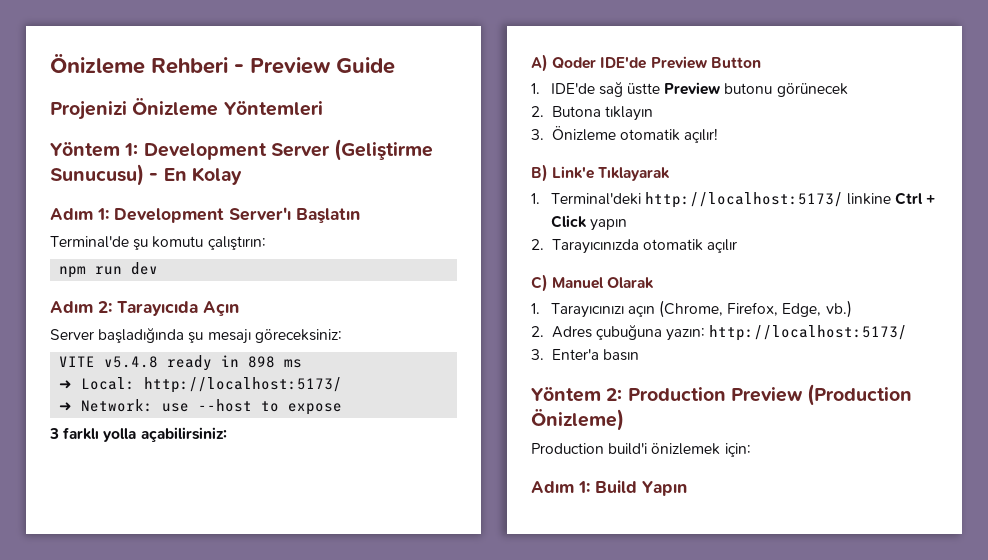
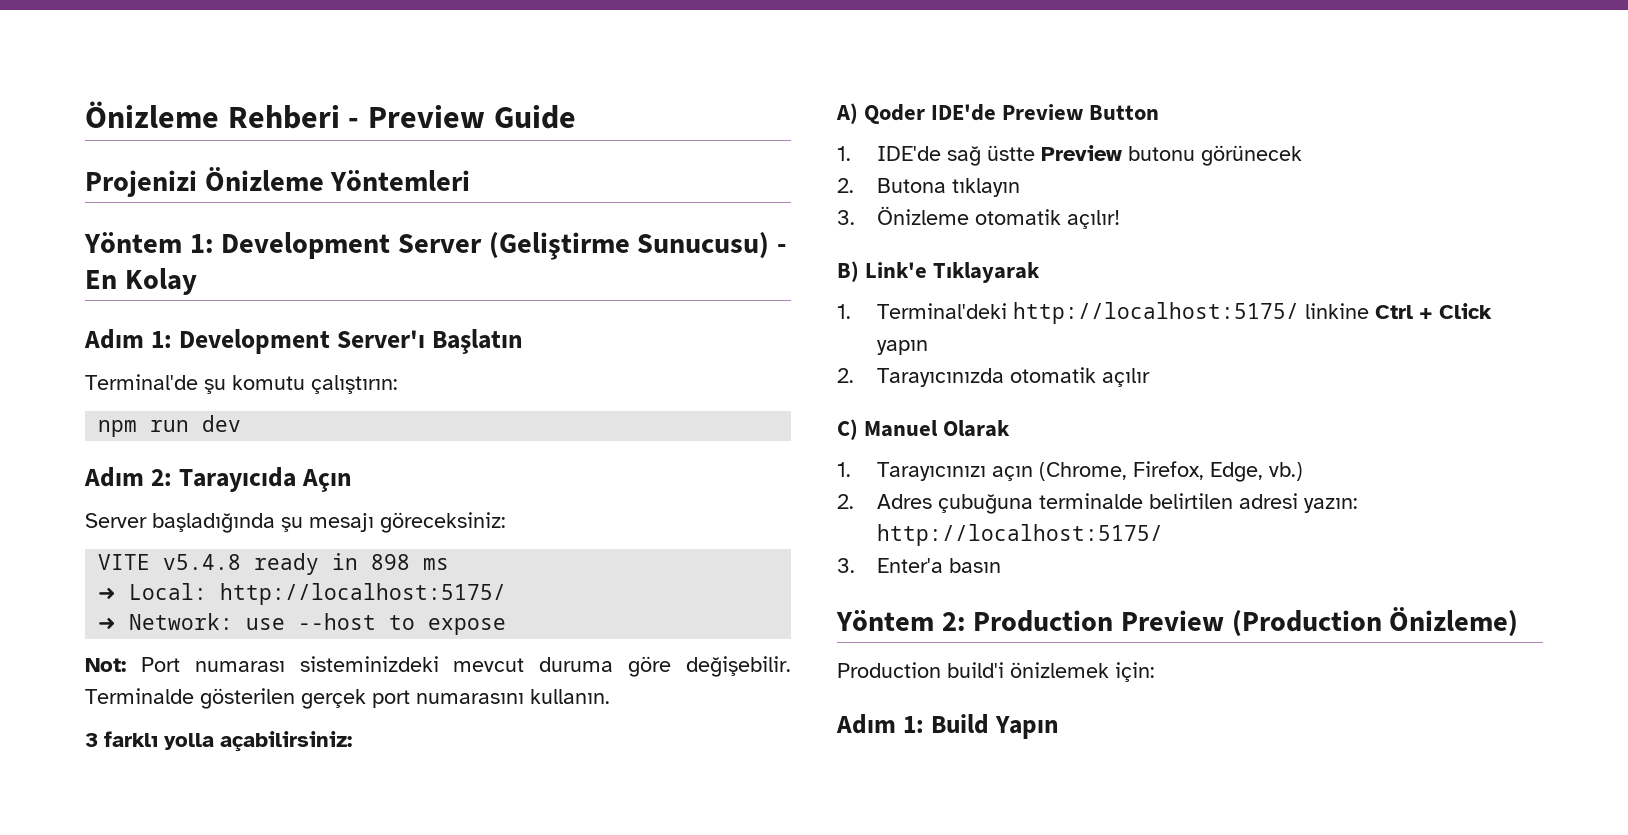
[144,377,343,393] http://localhost:5173/ -> [220,583,507,605] http://localhost:5175/
(343, 409) none -> [85,656,791,677] [85,688,610,709] // Not: Port numarası sisteminizdeki mevcut duruma göre değişebilir. Terminalde gösterilen gerçek port numarasını kullanın.
[644,192,843,208] http://localhost:5173/ -> [1012,302,1299,324] http://localhost:5175/
[666,325,908,341] yazın: http://localhost:5173/ -> [1038,493,1358,513] [876,524,1163,546] terminalde belirtilen adresi yazın: http://localhost:5175/

